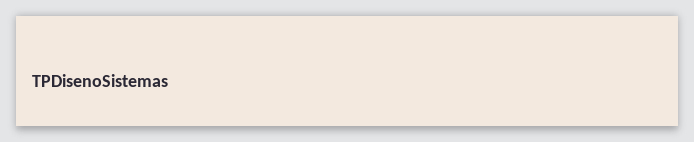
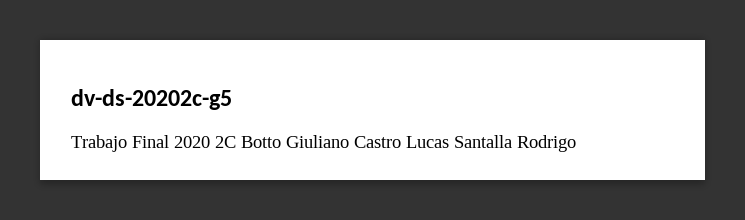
[32,74,168,87] TPDisenoSistemas -> [71,89,232,110] [71,135,576,152] dv-ds-20202c-g5 // Trabajo Final 2020 2C Botto Giuliano Castro Lucas Santalla Rodrigo

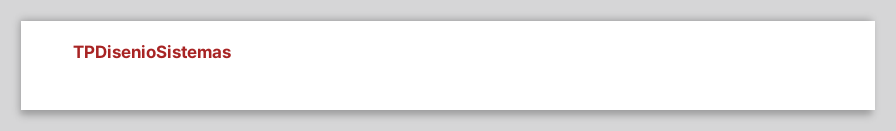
[71,89,232,110] [71,135,576,152] dv-ds-20202c-g5 // Trabajo Final 2020 2C Botto Giuliano Castro Lucas Santalla Rodrigo -> [73,44,231,59] TPDisenioSistemas

